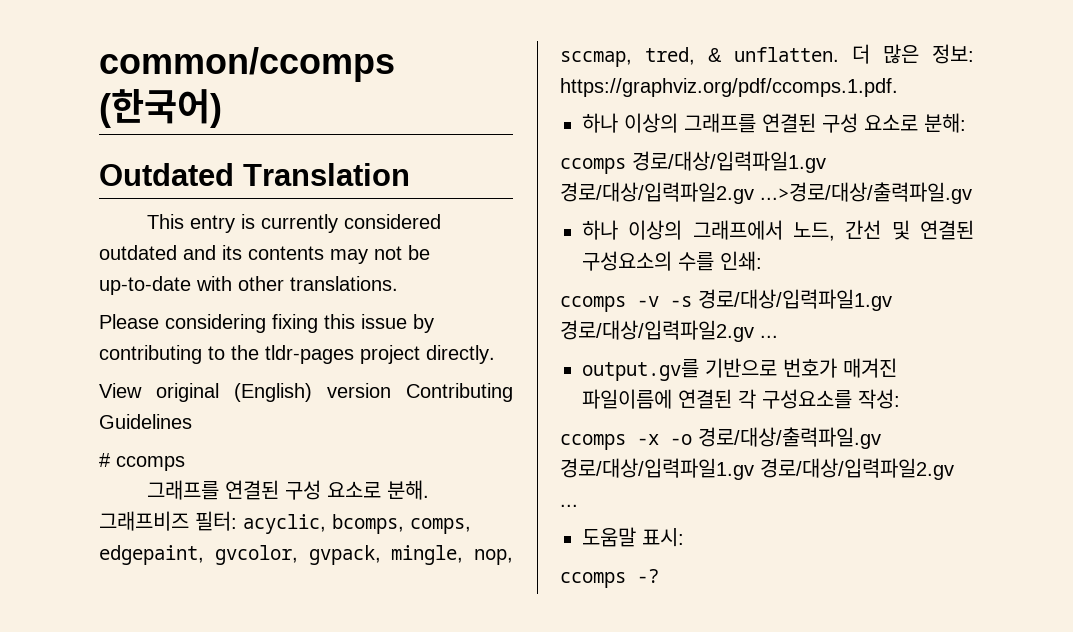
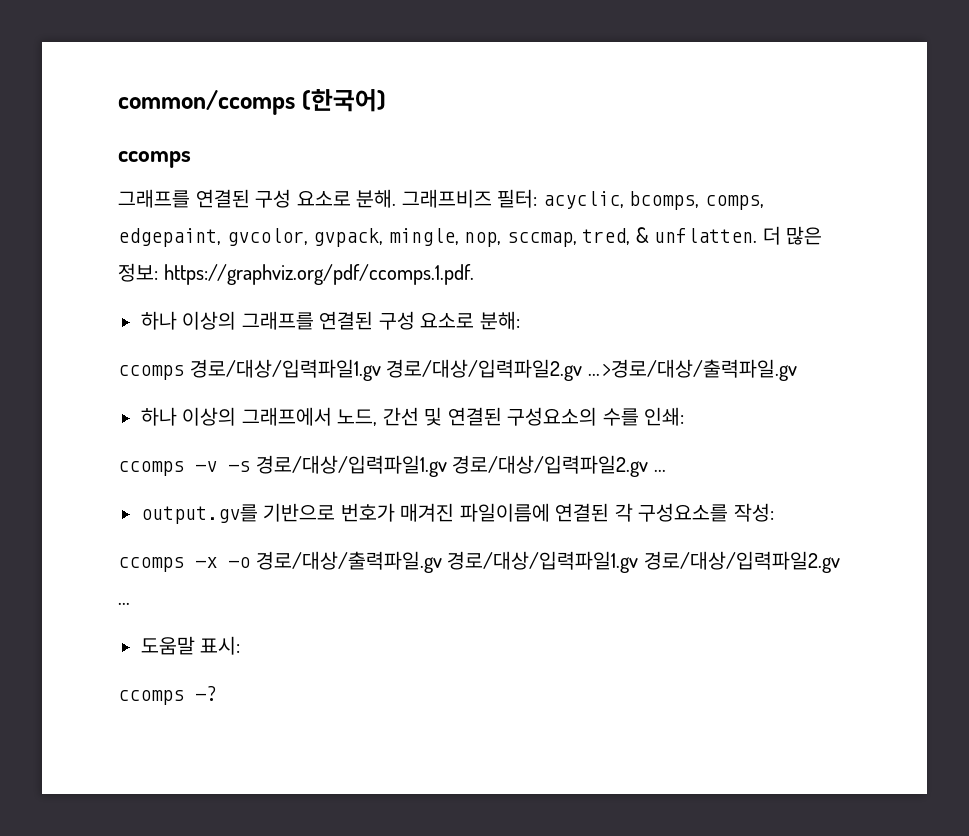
[99,163,410,186] [146,214,441,233] [99,245,430,264] [99,276,398,295] [99,314,434,333] [99,345,495,364] [99,383,513,402] [99,414,192,429] [99,453,111,467] Outdated Translation // This entry is currently considered outdated and its contents may not be up-to-date with other translations. // Please considering fixing this issue by contributing to the tldr-pages project directly. // View original (English) version Contributing Guidelines // # -> (386, 100) none

